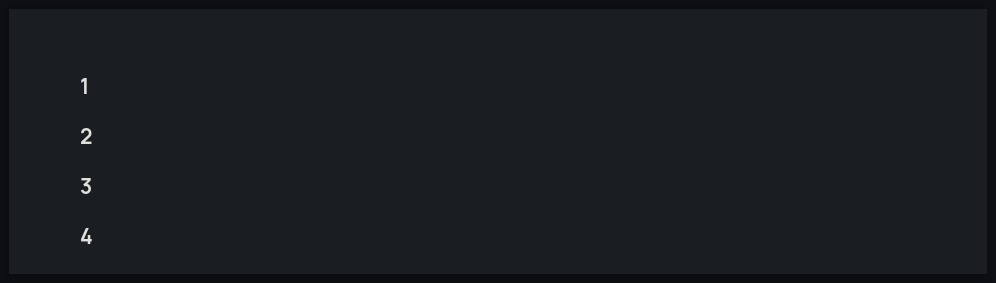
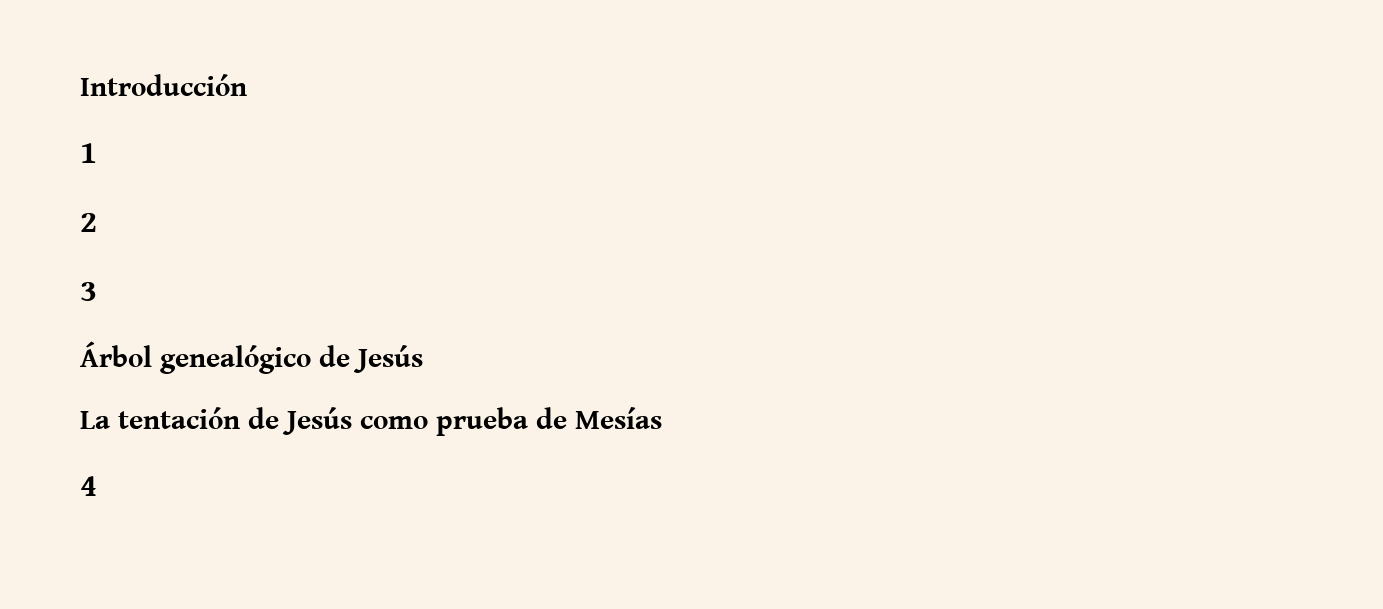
(80, 86) none -> [80,74,247,96] Introducción //
(92, 186) none -> [80,341,423,374] [80,407,662,436] // Árbol genealógico de Jesús // La tentación de Jesús como prueba de Mesías

